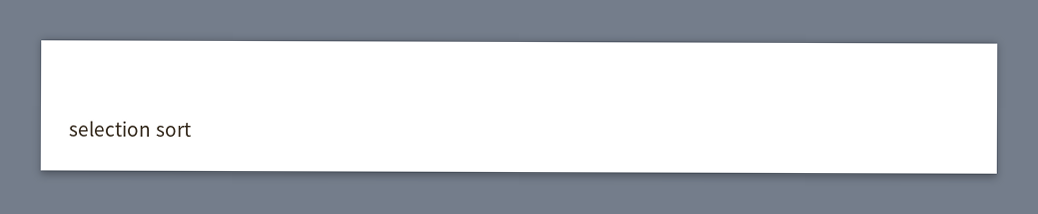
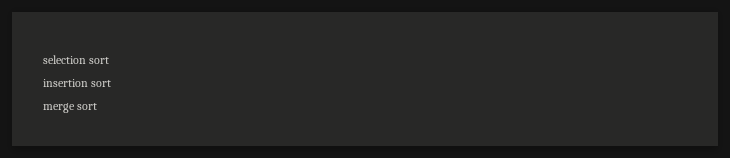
(192, 129) none -> [43,79,112,87] [43,103,98,113] // insertion sort // merge sort

